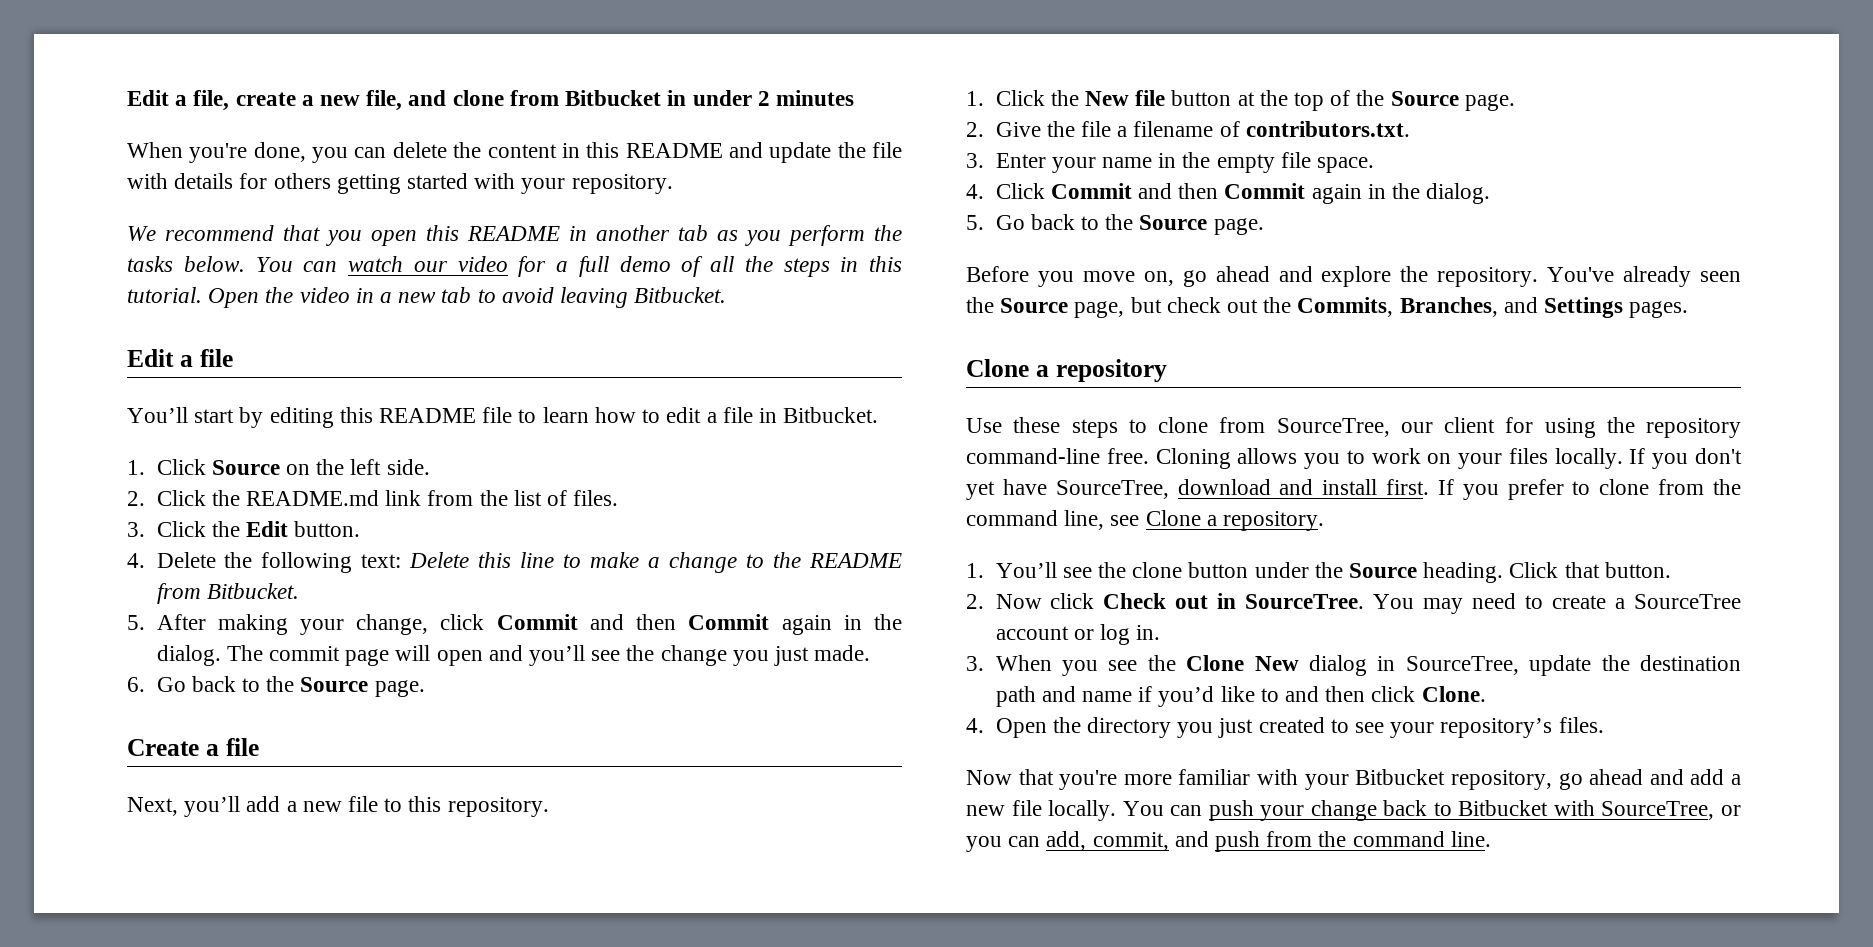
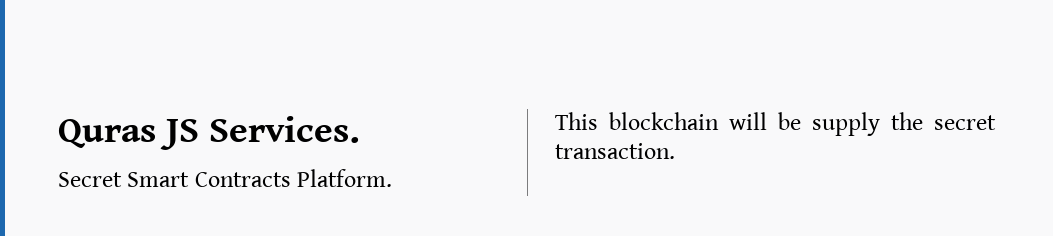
[127,90,854,111] [127,142,902,163] [127,173,673,194] [127,225,902,246] [127,256,902,277] [127,287,727,308] [127,349,233,367] [127,407,879,428] [127,459,430,475] [127,490,619,506] [127,521,361,537] [127,552,902,573] [156,583,299,604] [127,614,903,635] [156,645,871,666] [127,676,425,697] [127,738,259,756] [127,796,549,817] [966,90,1515,111] [966,121,1410,137] [966,152,1374,173] [966,183,1491,204] [966,214,1264,235] [966,266,1741,287] [966,297,1689,318] [966,359,1167,382] [966,417,1741,438] [966,448,1742,469] [966,479,1741,500] [966,510,1325,531] [966,562,1671,583] [966,593,1741,614] [995,624,1161,645] [966,655,1741,676] [995,686,1486,707] [966,717,1604,738] [966,769,1742,790] [966,800,1741,821] [966,831,1491,852] Edit a file, create a new file, and clone from Bitbucket in under 2 minutes // When you're done, you can delete the content in this README and update the file with details for others getting started with your repository. // We recommend that you open this README in another tab as you perform the tasks below. You can watch our video for a full demo of all the steps in this tutorial. Open the video in a new tab to avoid leaving Bitbucket. // Edit a file // You’ll start by editing this README file to learn how to edit a file in Bitbucket. // 1. Click Source on the left side. // 2. Click the README.md link from the list of files. // 3. Click the Edit button. // 4. Delete the following text: Delete this line to make a change to the README from Bitbucket. // 5. After making your change, click Commit and then Commit again in the dialog. The commit page will open and you’ll see the change you just made. // 6. Go back to the Source page. // Create a file // Next, you’ll add a new file to this repository. // 1. Click the New file button at the top of the Source page. // 2. Give the file a filename of contributors.txt. // 3. Enter your name in the empty file space. // 4. Click Commit and then Commit again in the dialog. // 5. Go back to the Source page. // Before you move on, go ahead and explore the repository. You've already seen the Source page, but check out the Commits, Branches, and Settings pages. // Clone a repository // Use these steps to clone from SourceTree, our client for using the repository command-line free. Cloning allows you to work on your files locally. If you don't yet have SourceTree, download and install first. If you prefer to clone from the command line, see Clone a repository. // 1. You’ll see the clone button under the Source heading. Click that button. // 2. Now click Check out in SourceTree. You may need to create a SourceTree account or log in. // 3. When you see the Clone New dialog in SourceTree, update the destination path and name if you’d like to and then click Clone. // 4. Open the directory you just created to see your repository’s files. // Now that you're more familiar with your Bitbucket repository, go ahead and add a new file locally. You can push your change back to Bitbucket with SourceTree, or you can add, commit, and push from the command line. -> [58,116,361,150] [58,169,393,187] [555,112,996,136] [555,143,675,159] Quras JS Services. // Secret Smart Contracts Platform. // This blockchain will be supply the secret transaction.

